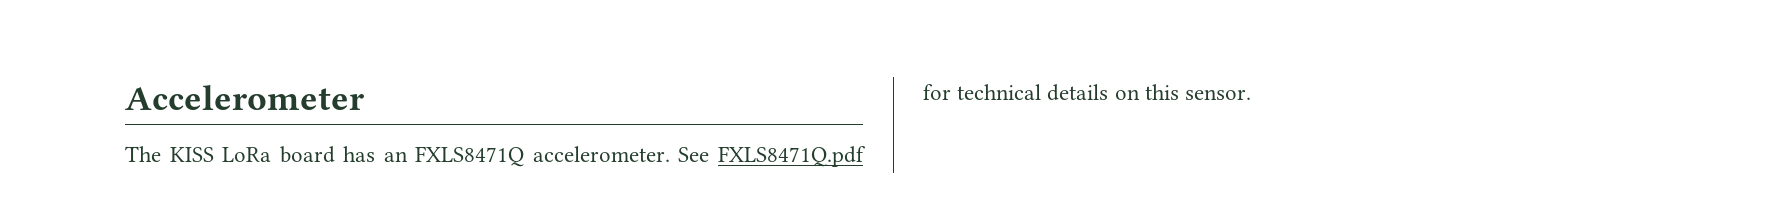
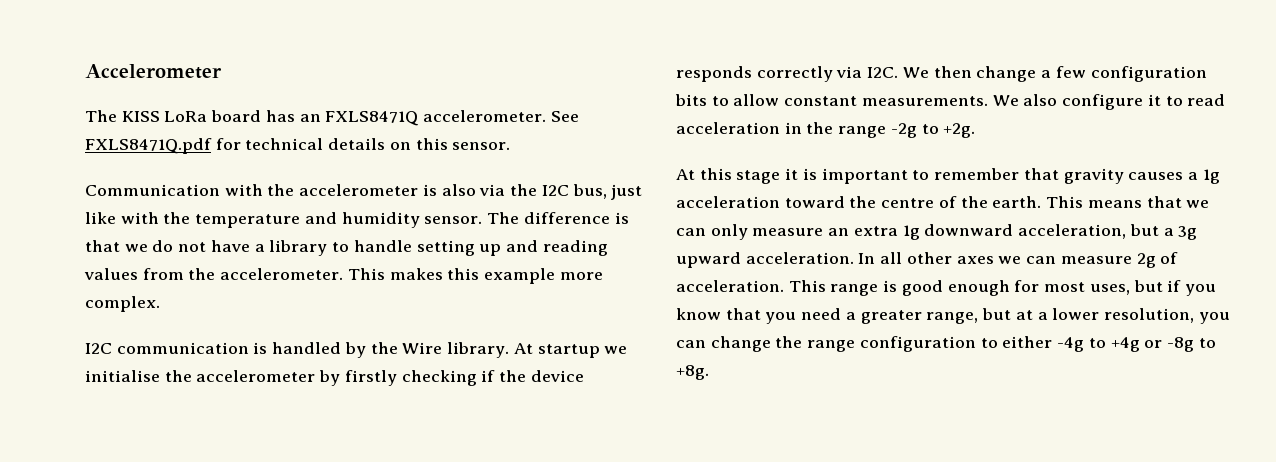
(1252, 94) none -> [85,184,643,200] [85,212,629,228] [85,240,608,256] [84,268,603,284] [85,296,160,312] [85,342,628,358] [85,370,584,386] [676,66,1207,82] [675,94,1226,110] [676,122,976,138] [676,168,1220,184] [676,196,1210,208] [676,224,1198,240] [676,252,1179,268] [676,280,1216,296] [676,308,1230,324] [676,336,1216,352] [676,365,709,380] // Communication with the accelerometer is also via the I2C bus, just like with the temperature and humidity sensor. The difference is that we do not have a library to handle setting up and reading values from the accelerometer. This makes this example more complex. // I2C communication is handled by the Wire library. At startup we initialise the accelerometer by firstly checking if the device responds correctly via I2C. We then change a few configuration bits to allow constant measurements. We also configure it to read acceleration in the range -2g to +2g. // At this stage it is important to remember that gravity causes a 1g acceleration toward the centre of the earth. This means that we can only measure an extra 1g downward acceleration, but a 3g upward acceleration. In all other axes we can measure 2g of acceleration. This range is good enough for most uses, but if you know that you need a greater range, but at a lower resolution, you can change the range configuration to either -4g to +4g or -8g to +8g.

